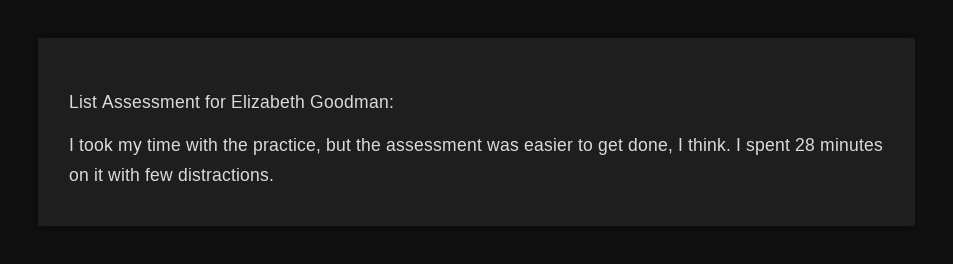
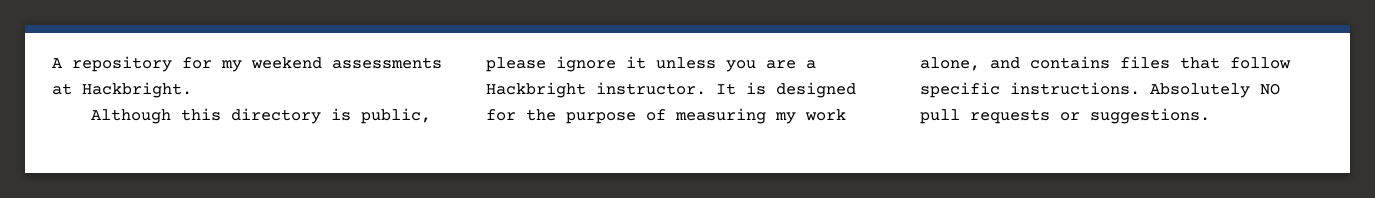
[69,95,394,108] [69,138,883,155] [69,168,274,181] List Assessment for Elizabeth Goodman: // I took my time with the practice, but the assessment was easier to get done, I think. I spent 28 minutes on it with few distractions. -> [52,56,442,72] [52,82,192,98] [90,108,431,124] [486,56,816,72] [486,82,856,98] [486,108,846,124] [920,56,1291,71] [920,82,1280,98] [920,108,1210,124] A repository for my weekend assessments at Hackbright. // Although this directory is public, please ignore it unless you are a Hackbright instructor. It is designed for the purpose of measuring my work alone, and contains files that follow specific instructions. Absolutely NO pull requests or suggestions.

